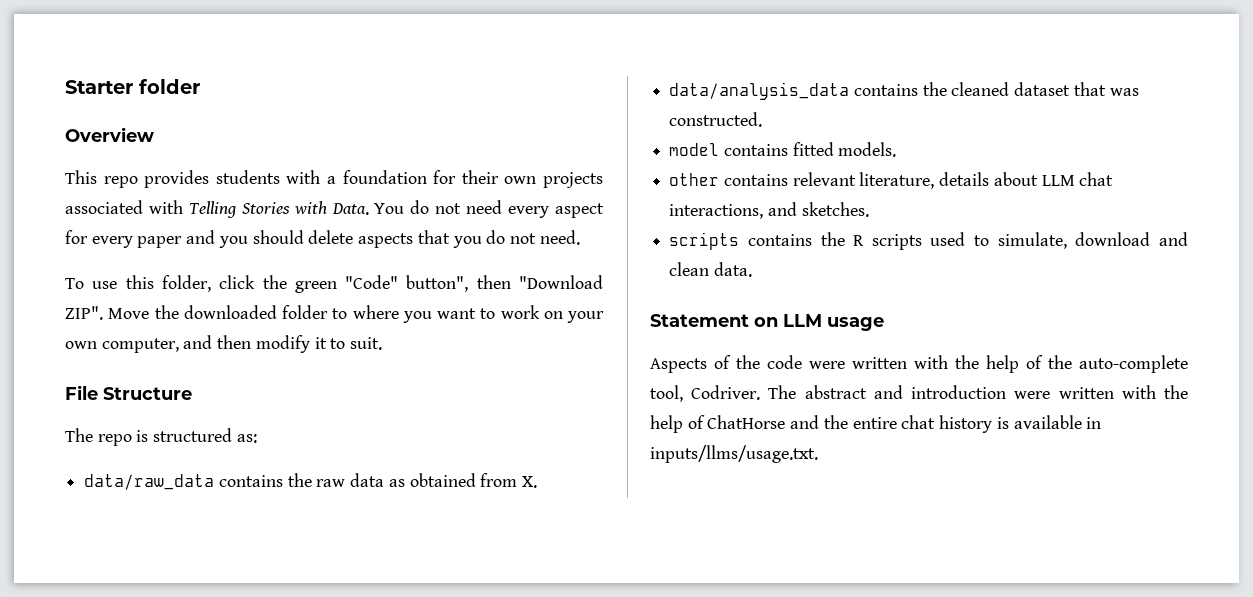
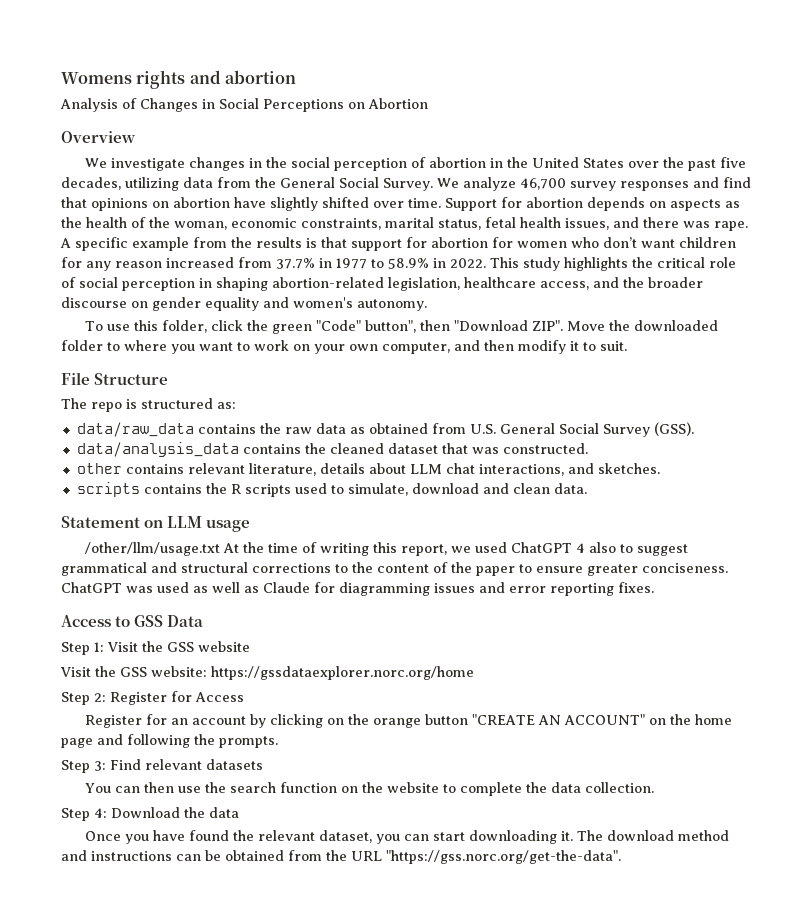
[65,79,200,94] [65,127,154,142] [65,170,604,188] [65,200,605,218] [65,230,580,248] Starter folder // Overview // This repo provides students with a foundation for their own projects associated with Telling Stories with Data. You do not need every aspect for every paper and you should delete aspects that you do not need. -> [61,70,296,89] [60,98,428,112] [61,131,136,143] [85,157,747,171] [61,177,751,191] [61,197,740,211] [61,217,748,231] [60,237,736,251] [61,257,736,271] [61,277,703,291] [61,297,427,311] Womens rights and abortion // Analysis of Changes in Social Perceptions on Abortion // Overview // We investigate changes in the social perception of abortion in the United States over the past five decades, utilizing data from the General Social Survey. We analyze 46,700 survey responses and find that opinions on abortion have slightly shifted over time. Support for abortion depends on aspects as the health of the woman, economic constraints, marital status, fetal health issues, and there was rape. A specific example from the results is that support for abortion for women who don’t want children for any reason increased from 37.7% in 1977 to 58.9% in 2022. This study highlights the critical role of social perception in shaping abortion-related legislation, healthcare access, and the broader discourse on gender equality and women's autonomy.
[522,476,538,488] X. -> [469,422,694,437] U.S. General Social Survey (GSS).
[669,142,897,157] // model contains fitted models. -> (588, 448) none
[650,355,1188,373] [650,385,1188,402] [650,415,1102,433] [650,445,818,463] Aspects of the code were written with the help of the auto-complete tool, Codriver. The abstract and introduction were written with the help of ChatHorse and the entire chat history is available in inputs/llms/usage.txt. -> [85,542,689,556] [61,562,728,576] [61,582,654,596] [61,615,204,627] [61,641,250,655] [60,666,474,680] [61,691,244,705] [85,714,733,728] [61,734,278,748] [61,759,263,773] [85,782,655,796] [61,807,239,821] [85,830,730,844] [61,850,621,864] /other/llm/usage.txt At the time of writing this report, we used ChatGPT 4 also to suggest grammatical and structural corrections to the content of the paper to ensure greater conciseness. ChatGPT was used as well as Claude for diagramming issues and error reporting fixes. // Access to GSS Data // Step 1: Visit the GSS website // Visit the GSS website: https://gssdataexplorer.norc.org/home // Step 2: Register for Access // Register for an account by clicking on the orange button "CREATE AN ACCOUNT" on the home page and following the prompts. // Step 3: Find relevant datasets // You can then use the search function on the website to complete the data collection. // Step 4: Download the data // Once you have found the relevant dataset, you can start downloading it. The download method and instructions can be obtained from the URL "https://gss.norc.org/get-the-data".

